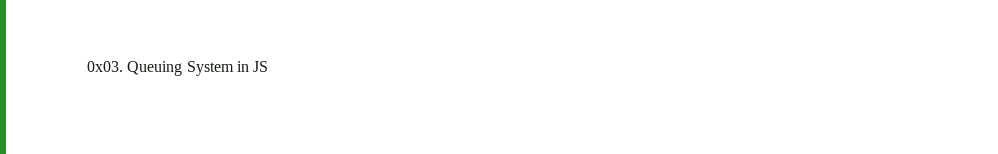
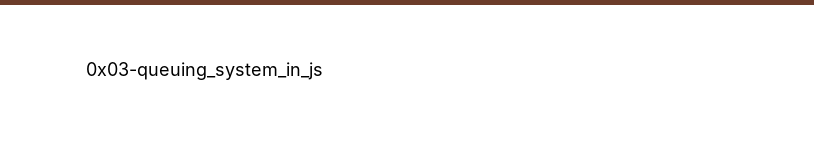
[87,61,269,76] 0x03. Queuing System in JS -> [86,62,323,80] 0x03-queuing_system_in_js

